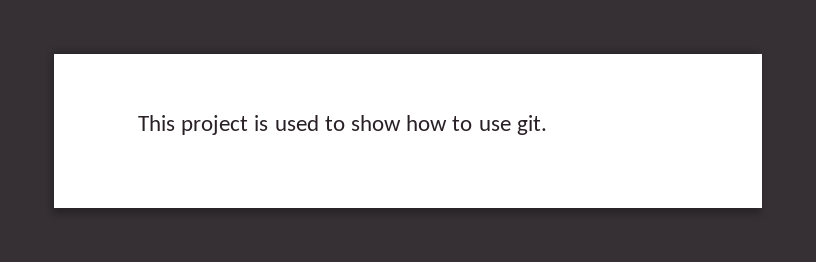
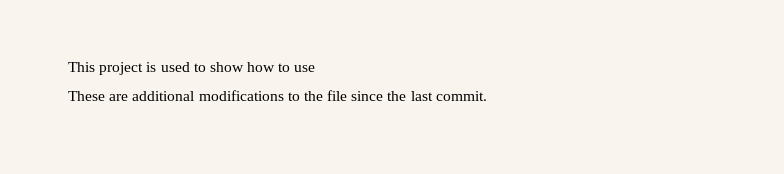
[516,115,547,135] git. -> [68,90,487,101] // These are additional modifications to the file since the last commit.

